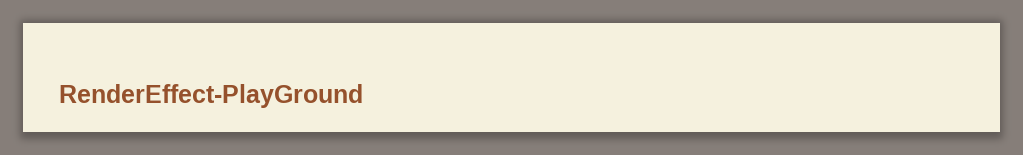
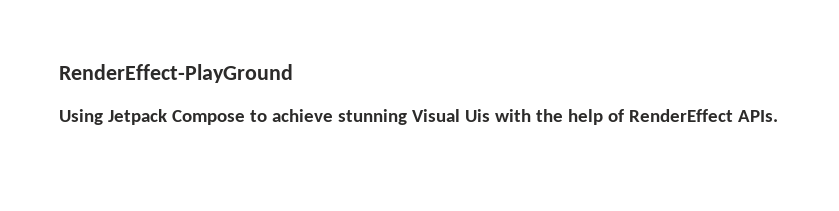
(363, 96) none -> [59,109,778,125] // Using Jetpack Compose to achieve stunning Visual Uis with the help of RenderEffect APIs.

